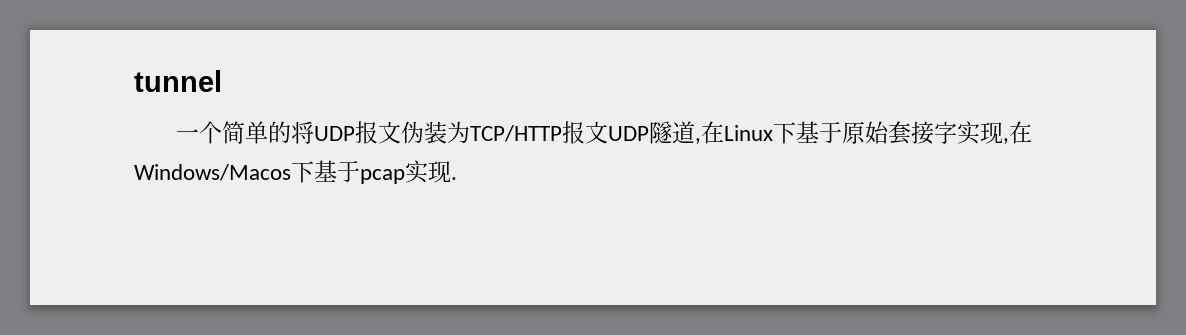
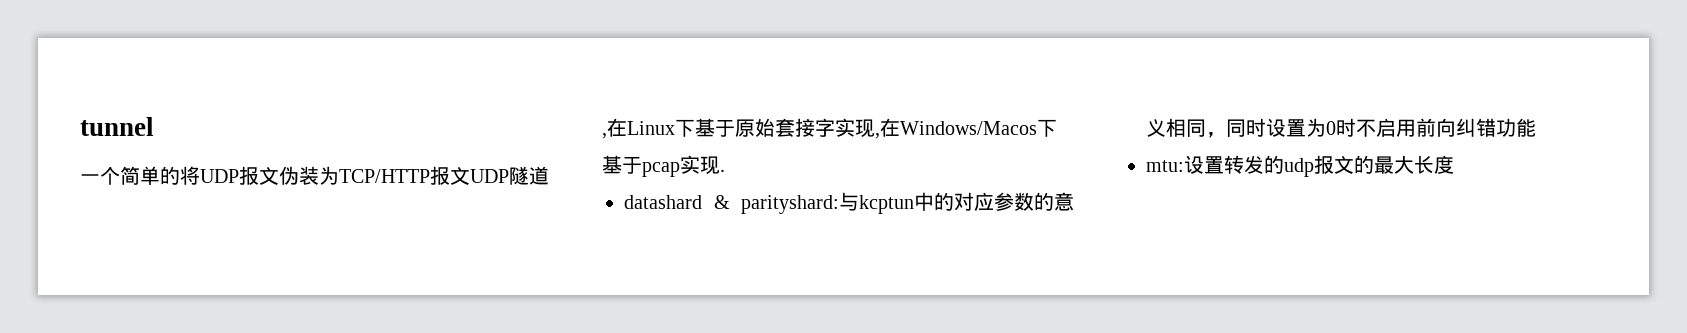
(457, 178) none -> [624,192,1074,214] [1146,118,1536,138] [1146,155,1454,177] // datashard & parityshard:与kcptun中的对应参数的意义相同，同时设置为0时不启用前向纠错功能 // mtu:设置转发的udp报文的最大长度

